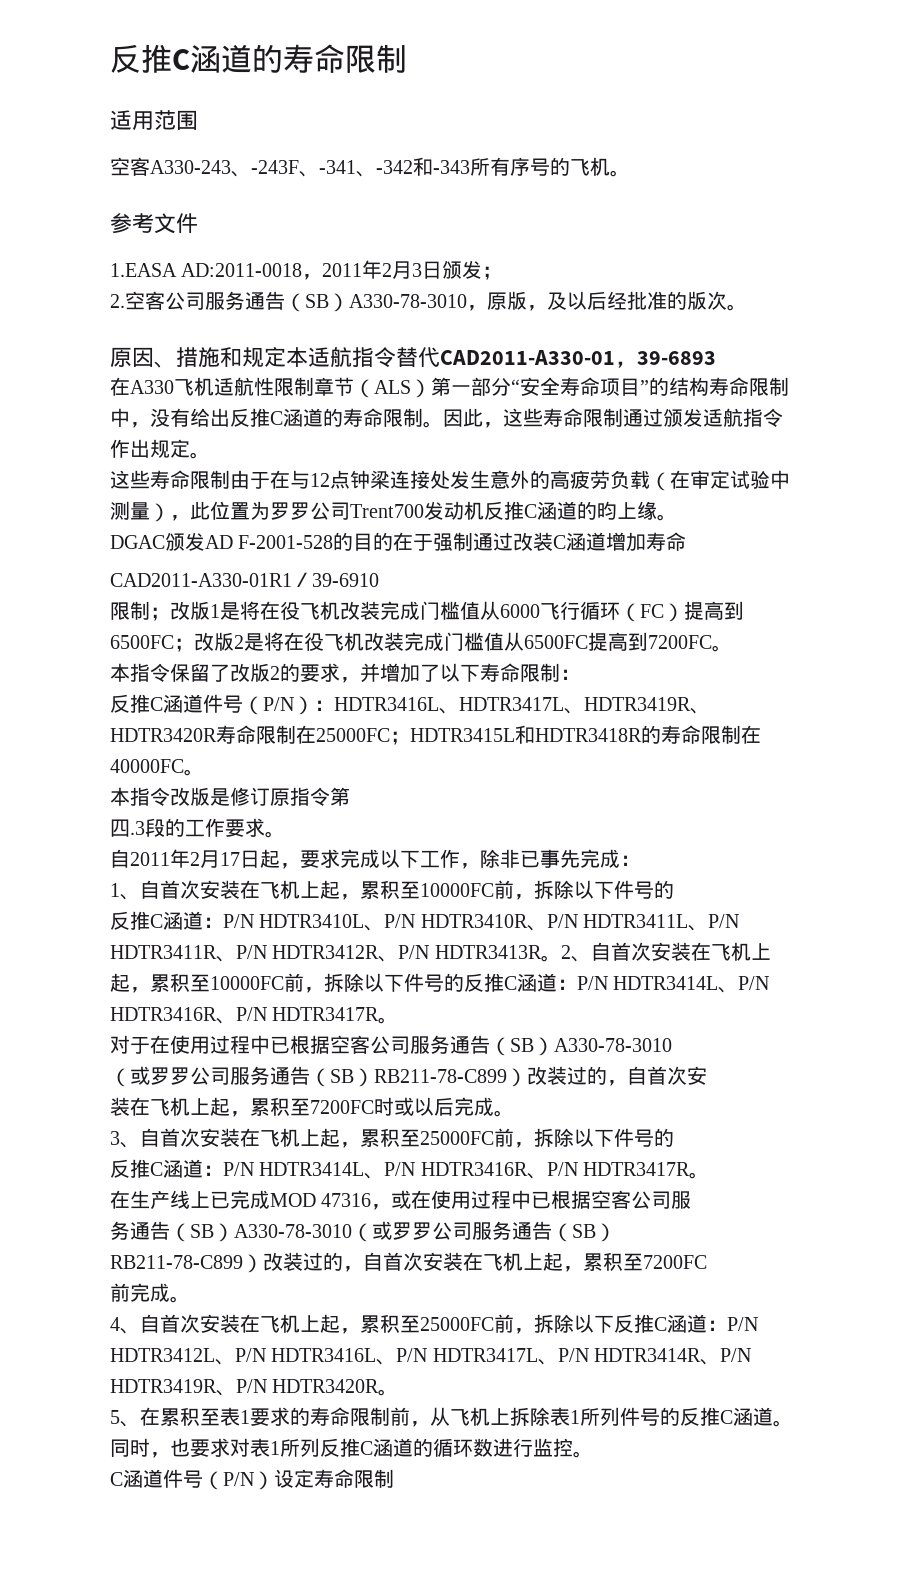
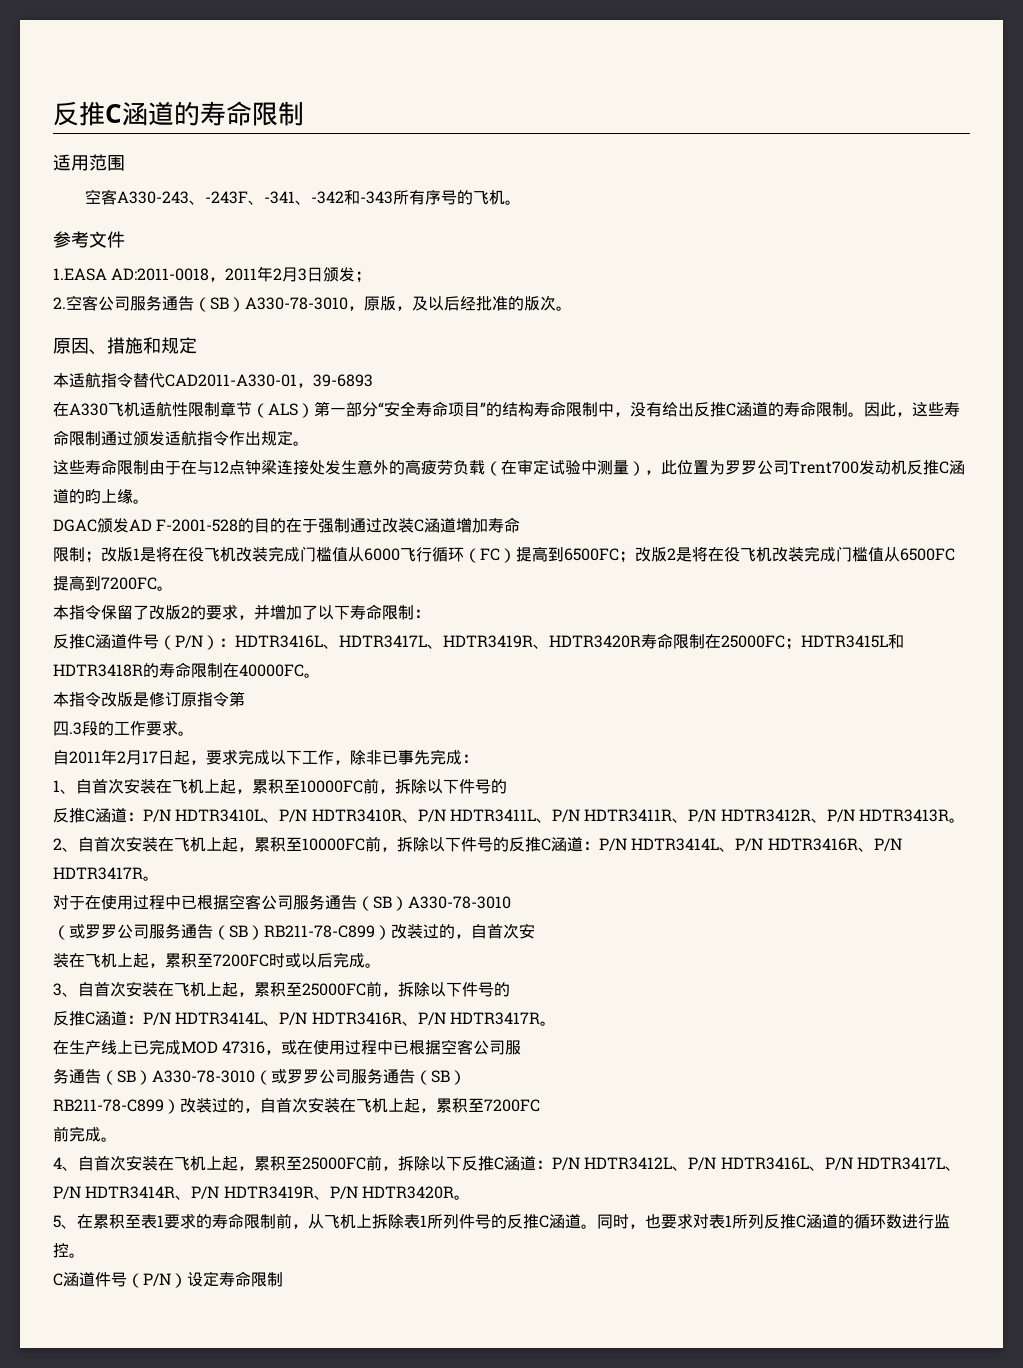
(286, 357) none -> (197, 345) //
[110,572,379,587] // CAD2011-A330-01R1／39-6910 -> (521, 525) none

